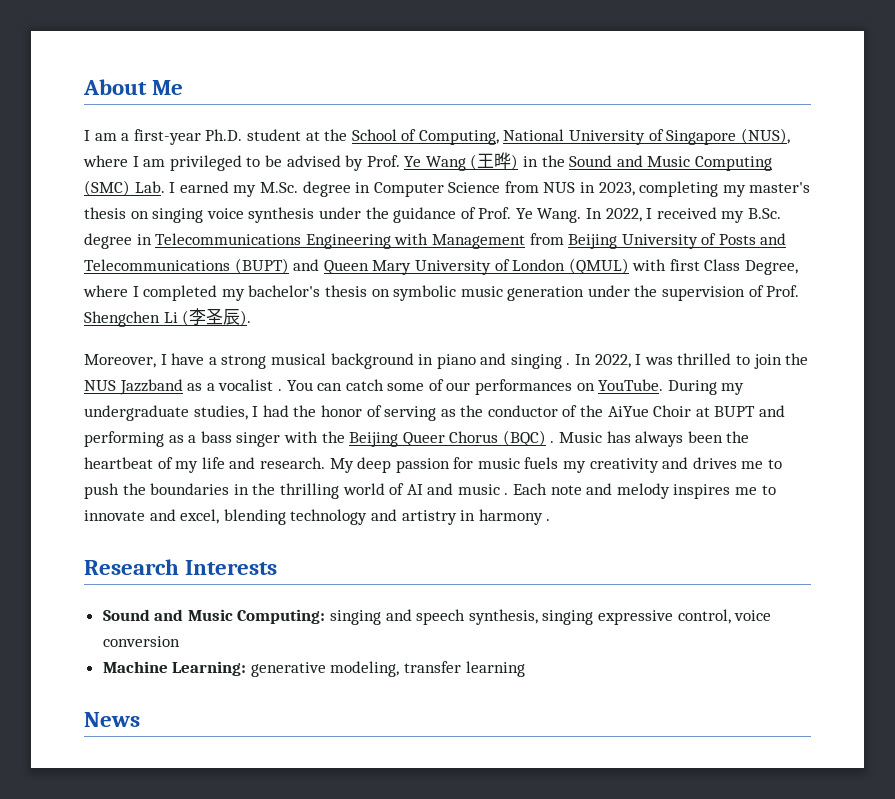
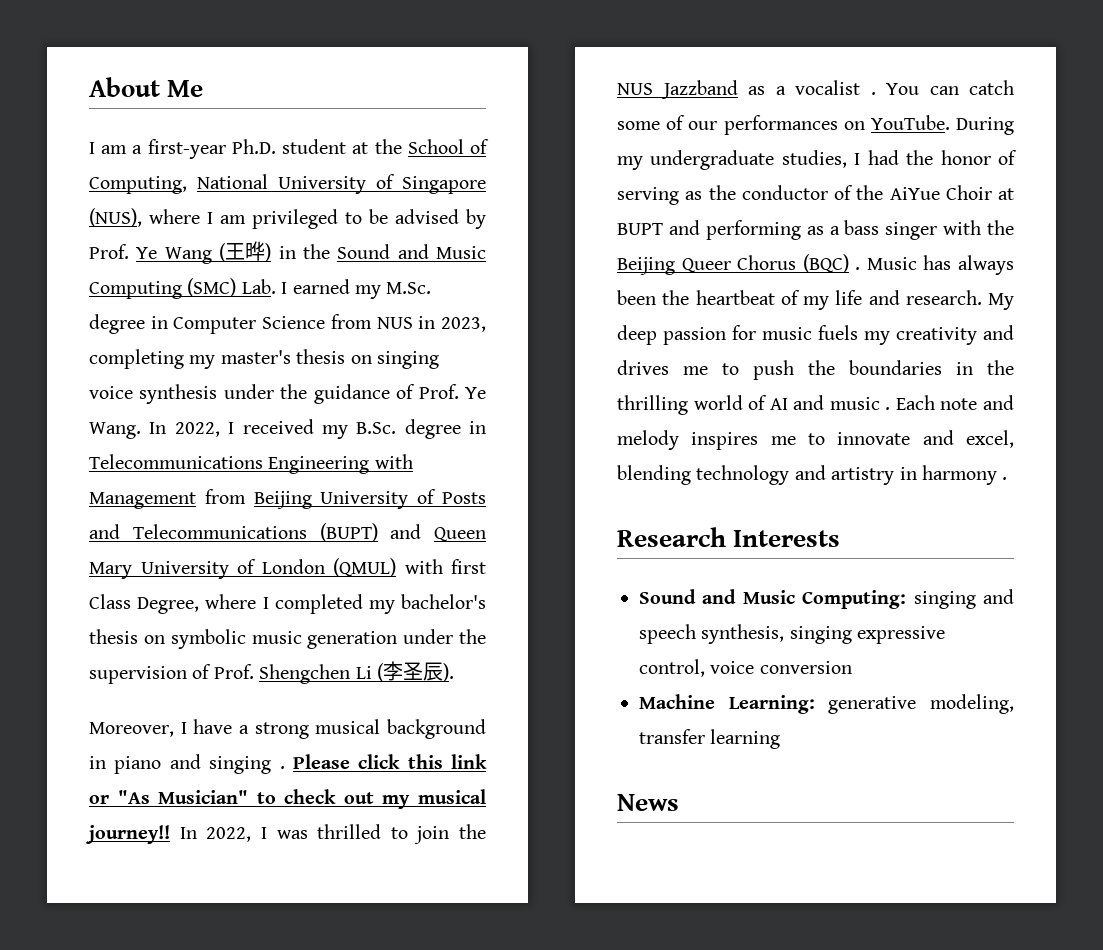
(571, 364) none -> [292,754,487,769] [89,789,486,809] [85,825,170,844] Please click this link or "As Musician" to check out my musical journey!!

